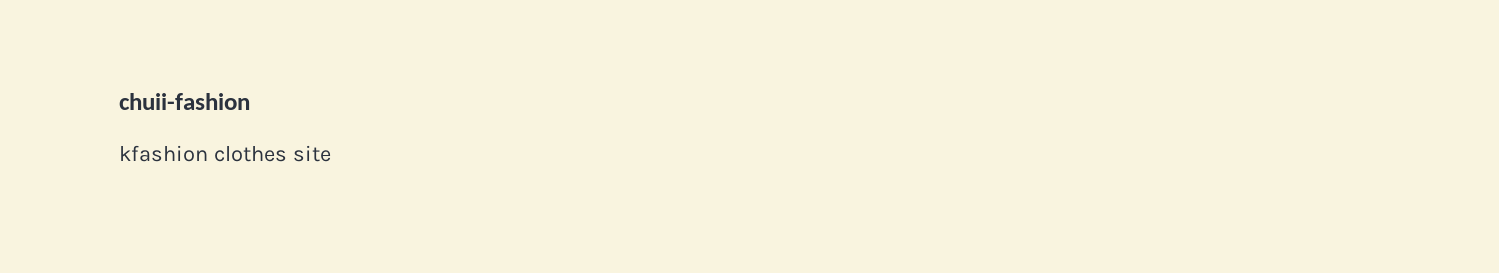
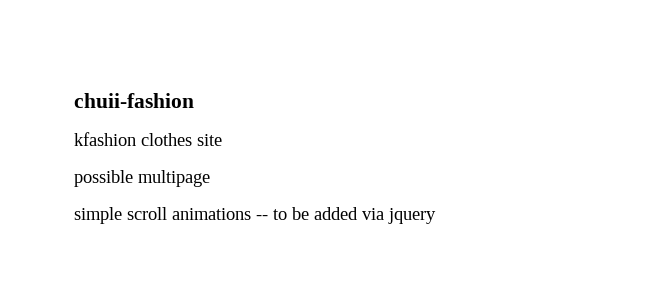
(331, 153) none -> [74,170,210,187] [74,207,436,224] // possible multipage // simple scroll animations -- to be added via jquery

